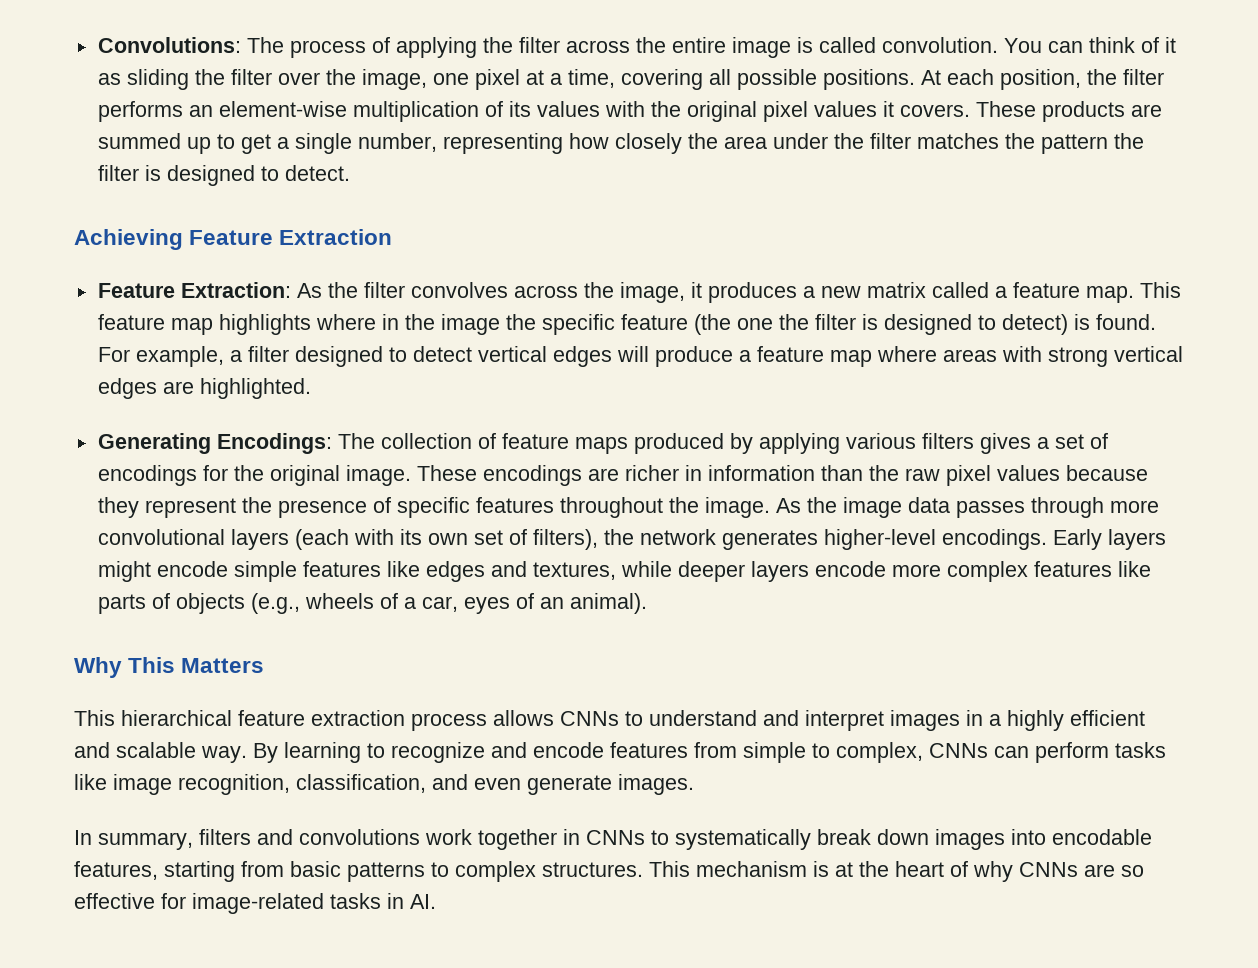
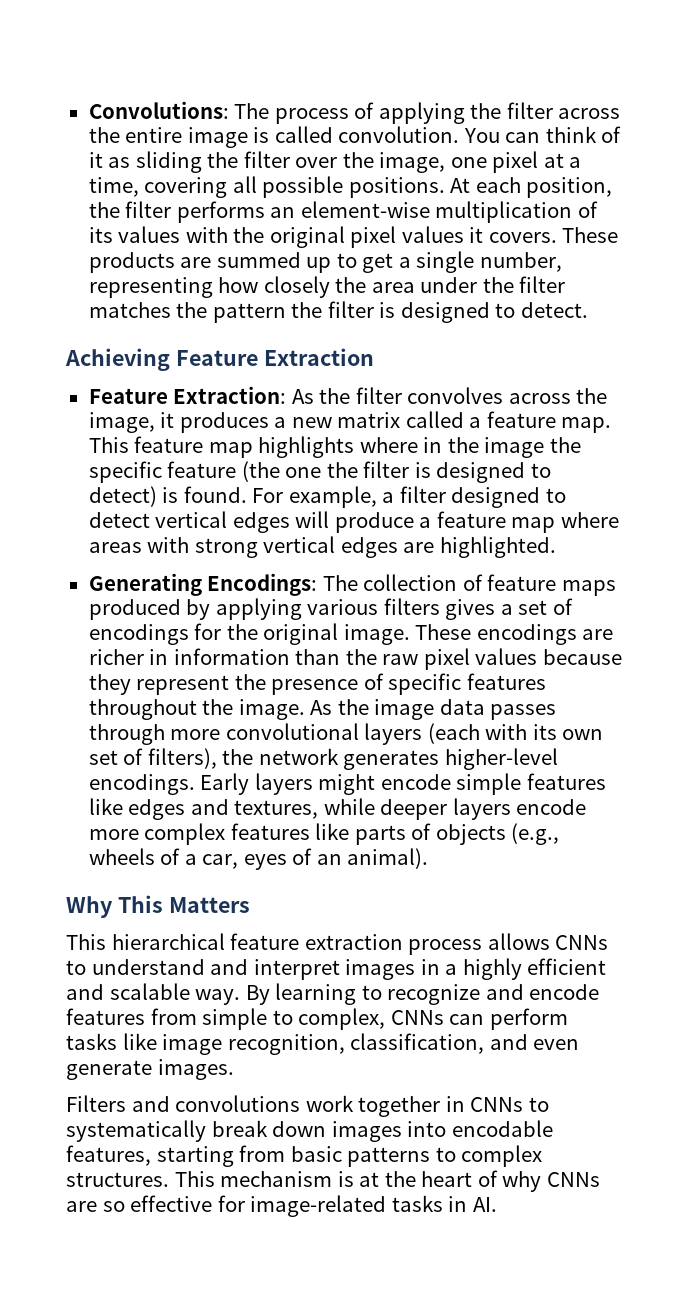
[74,829,251,850] In summary, filters -> [66,1095,126,1112] Filters

